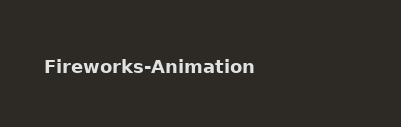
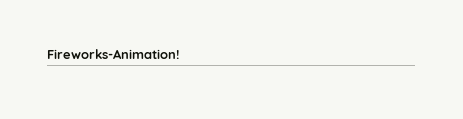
[44,59,255,73] Fireworks-Animation -> [47,49,179,59] Fireworks-Animation!

